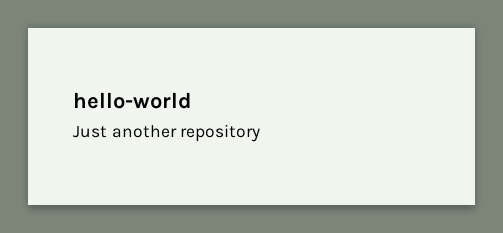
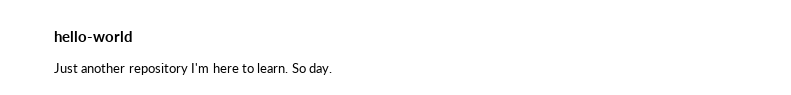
(261, 133) none -> [191,63,332,75] I'm here to learn. So day.

